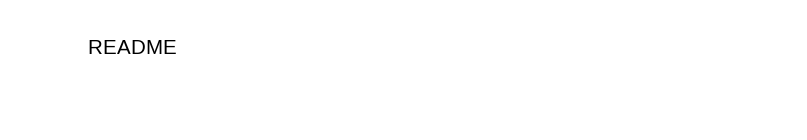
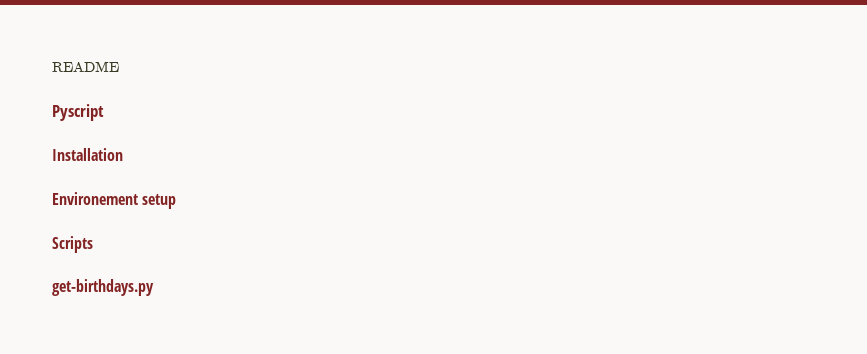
(177, 47) none -> [52,104,104,121] [52,148,123,161] [52,192,177,209] [52,236,93,253] [52,279,154,296] // Pyscript // Installation // Environement setup // Scripts // get-birthdays.py

